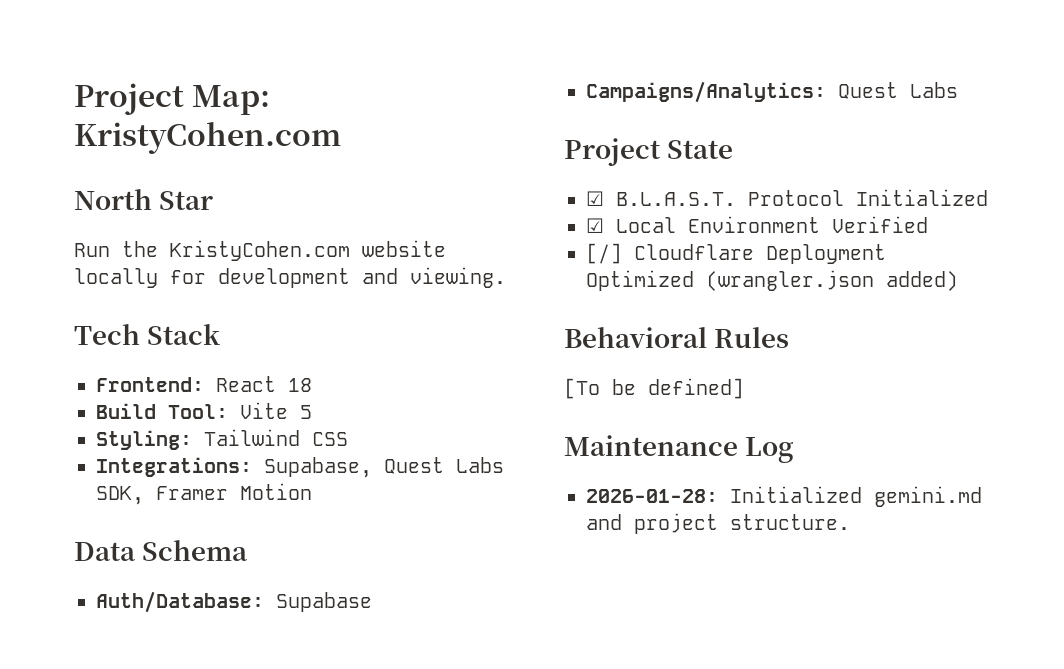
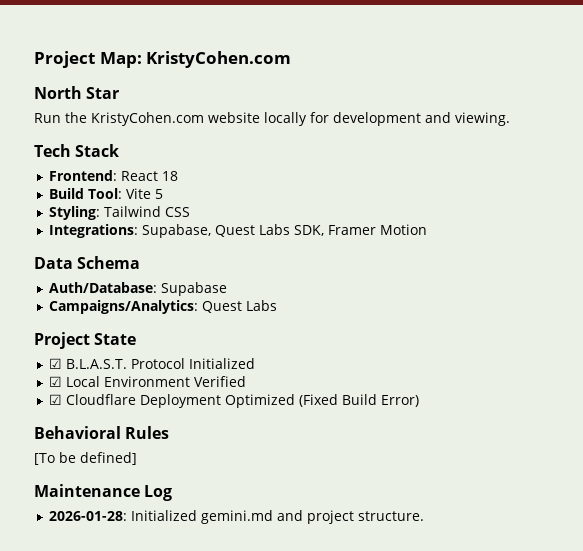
[586,243,622,264] [/] -> [48,394,62,405] ☑
[706,270,958,291] (wrangler.json added) -> [298,394,419,407] (Fixed Build Error)

